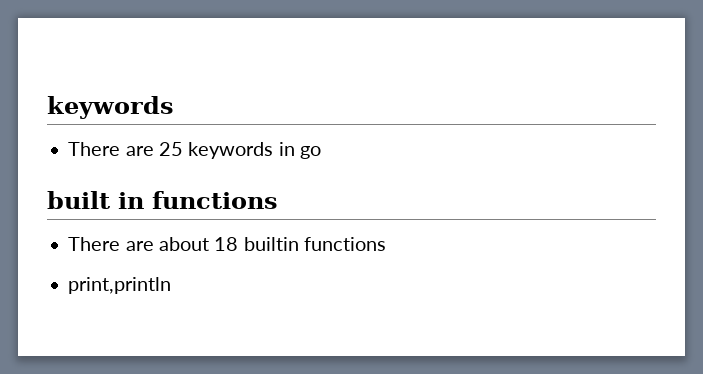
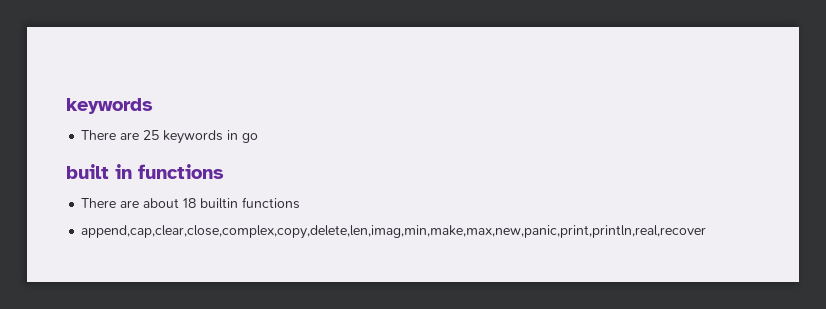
[68,277,172,294] print,println -> [81,225,707,239] append,cap,clear,close,complex,copy,delete,len,imag,min,make,max,new,panic,print,println,real,recover

